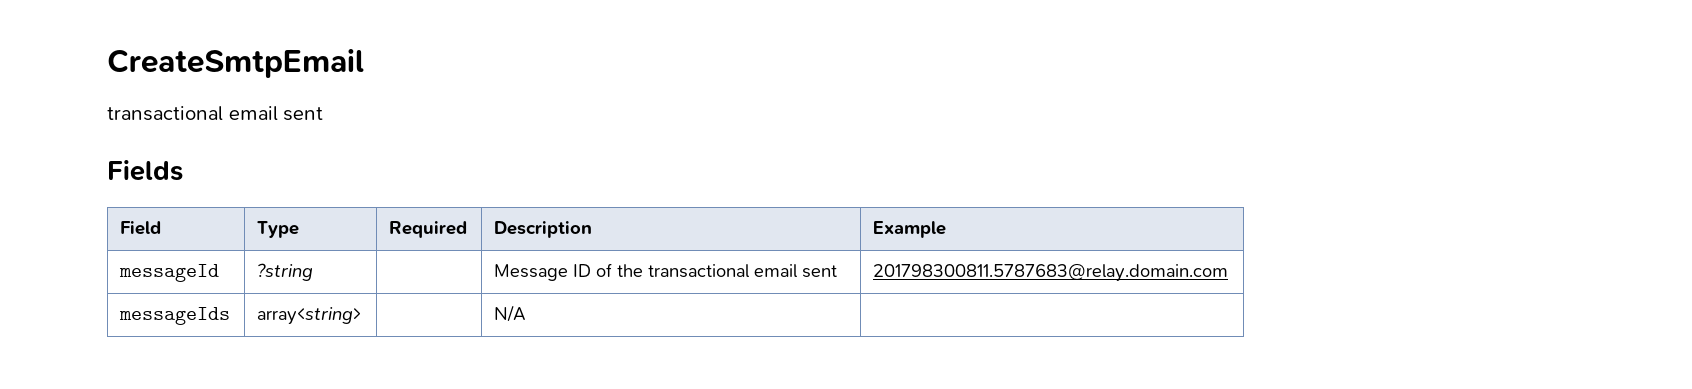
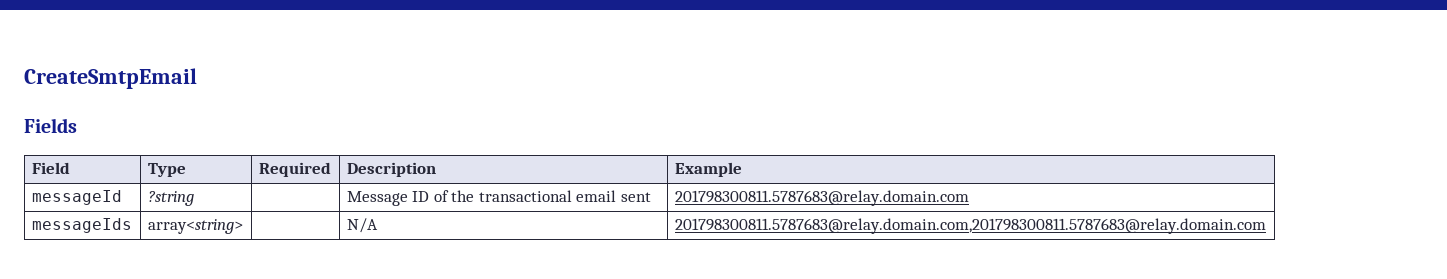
[107,106,324,121] // transactional email sent -> (197, 78) none
(527, 313) none -> [674,218,1266,234] 201798300811.5787683@relay.domain.com,201798300811.5787683@relay.domain.com

